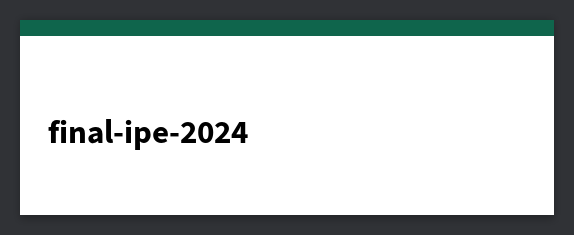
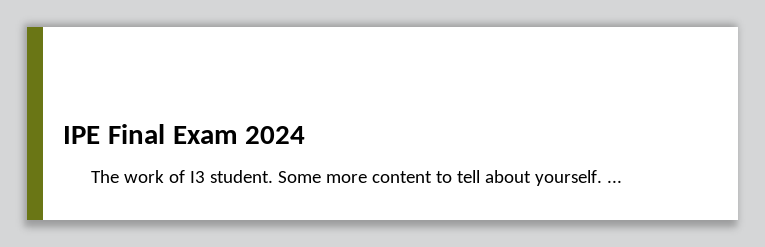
[48,119,248,150] final-ipe-2024 -> [63,124,306,144] [90,170,622,186] IPE Final Exam 2024 // The work of I3 student. Some more content to tell about yourself. ...

